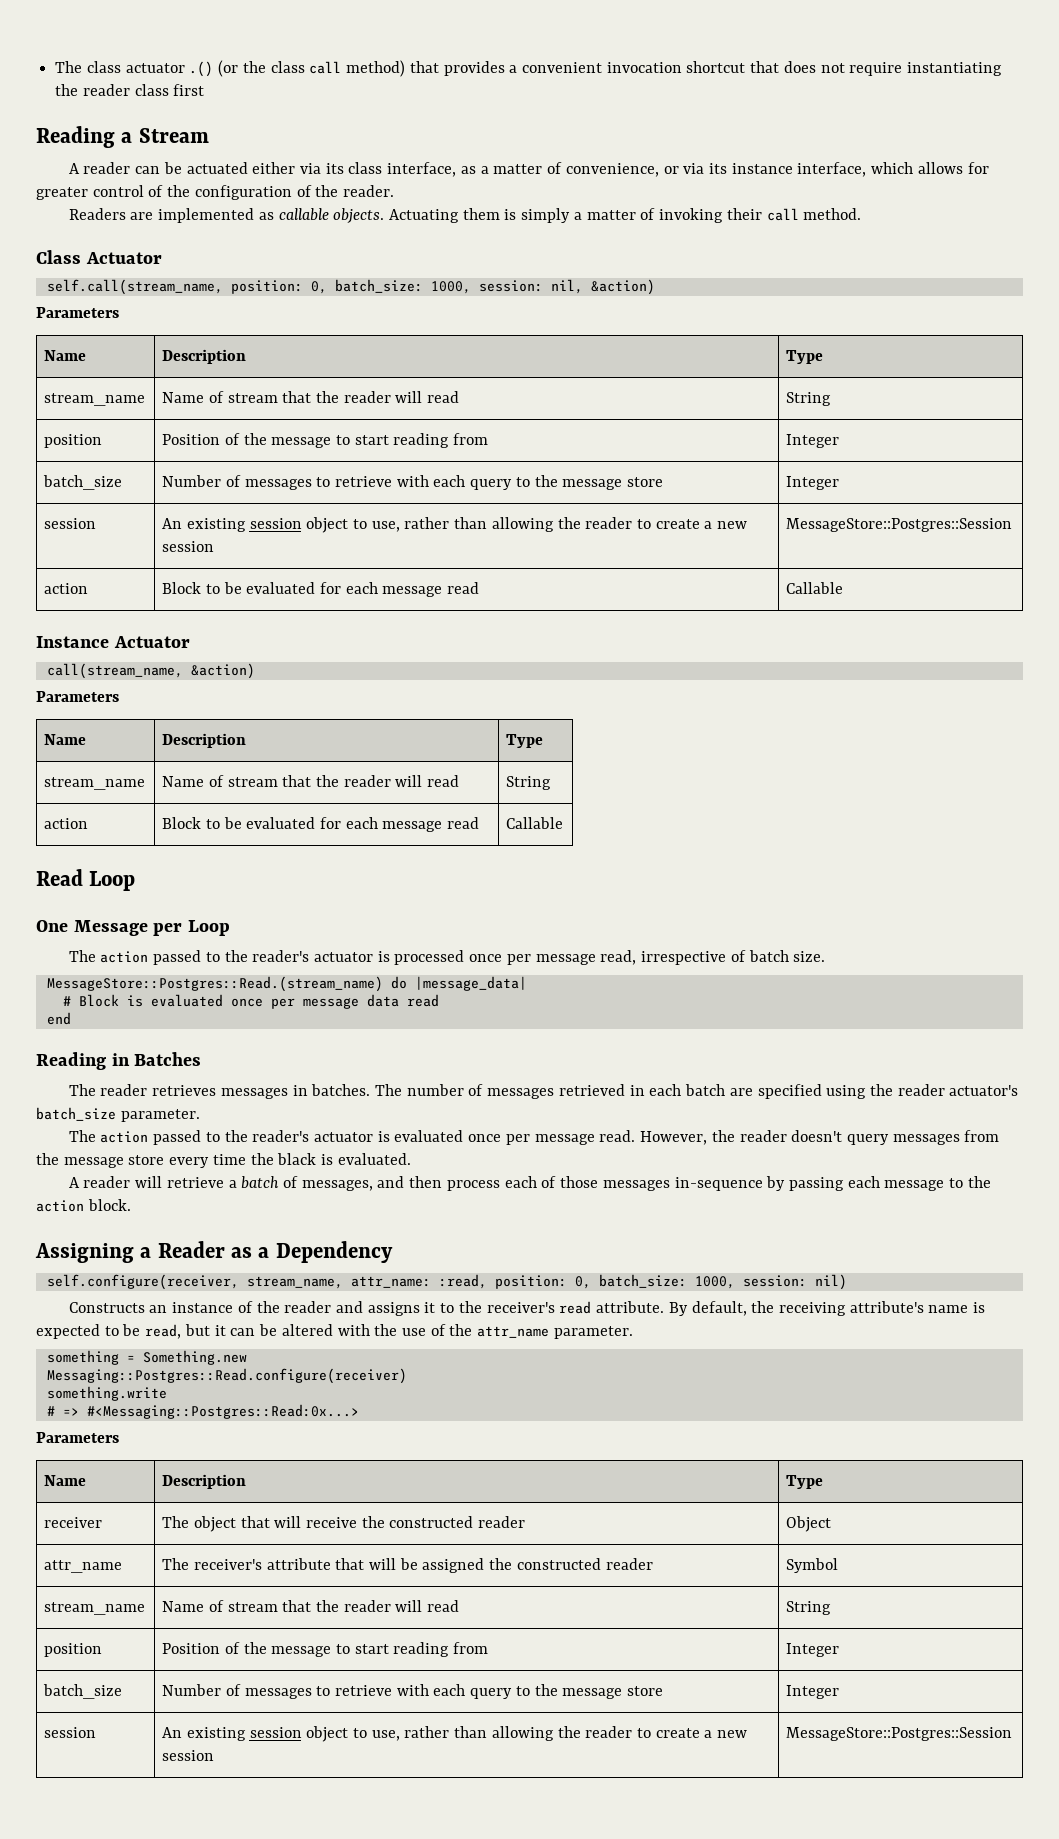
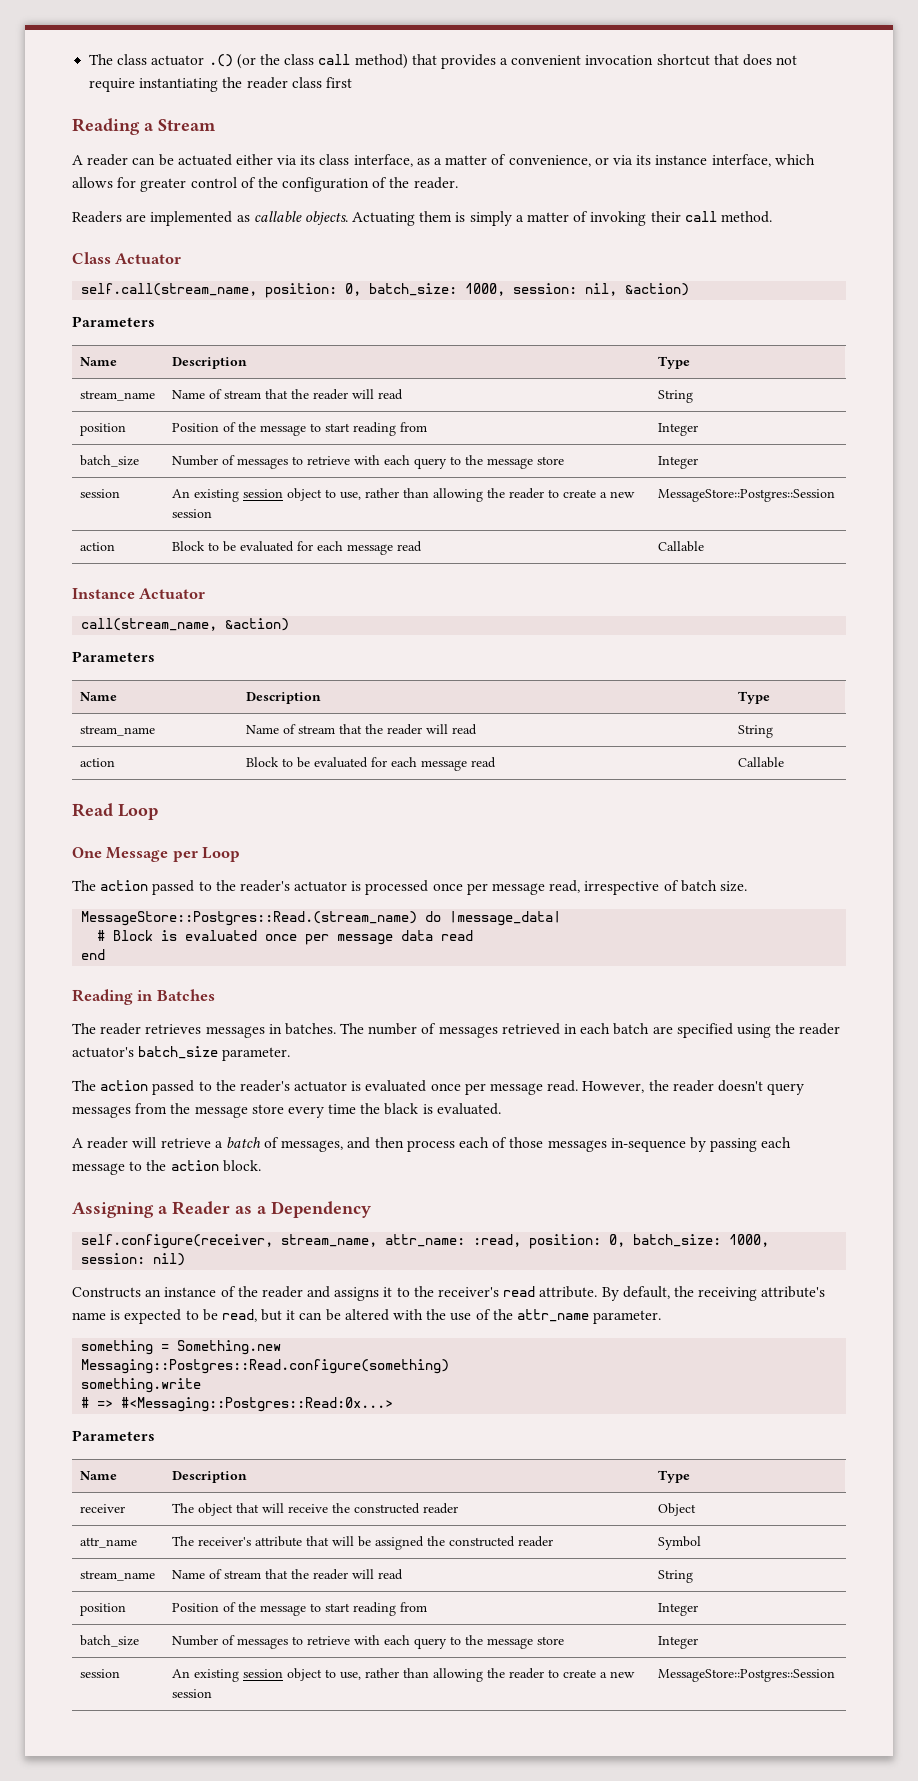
[46,1368,407,1384] Messaging::Postgres::Read.configure(receiver) -> [81,1359,450,1374] Messaging::Postgres::Read.configure(something)

